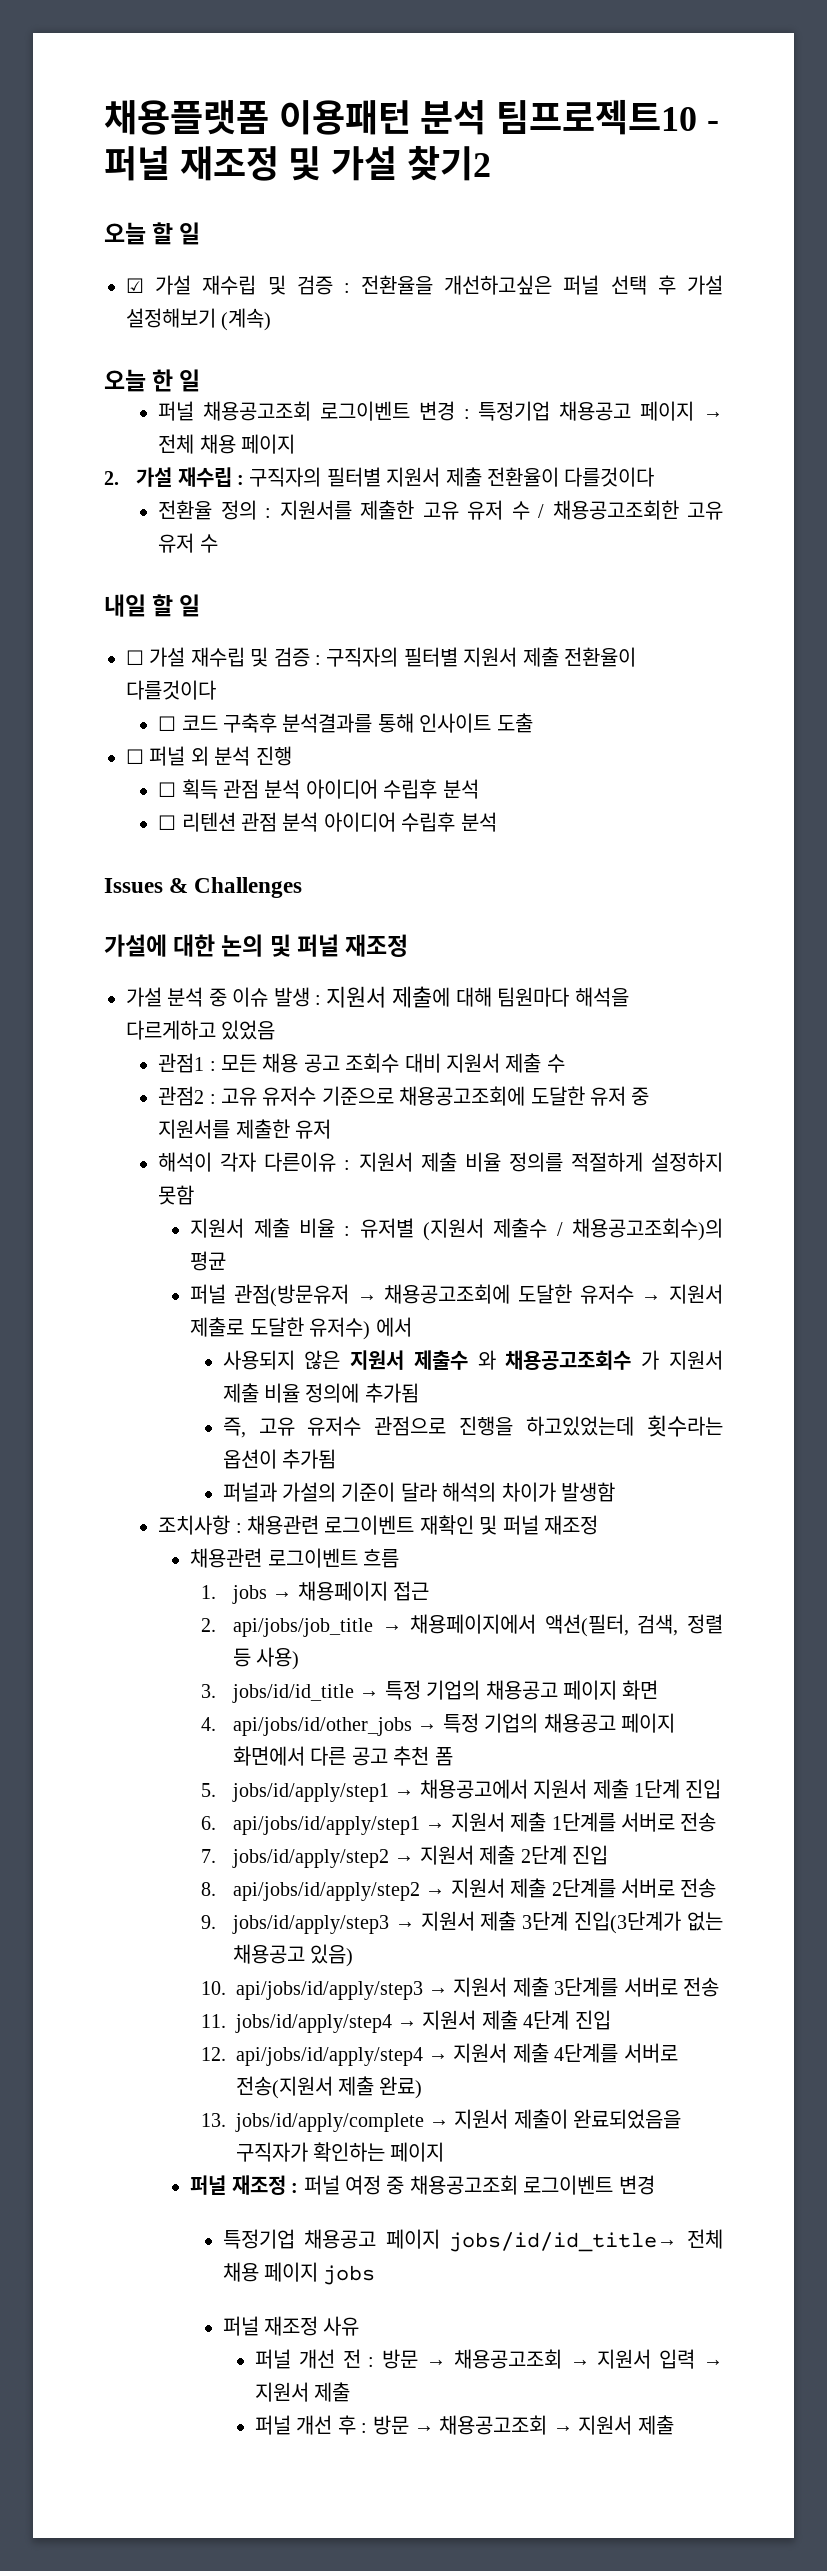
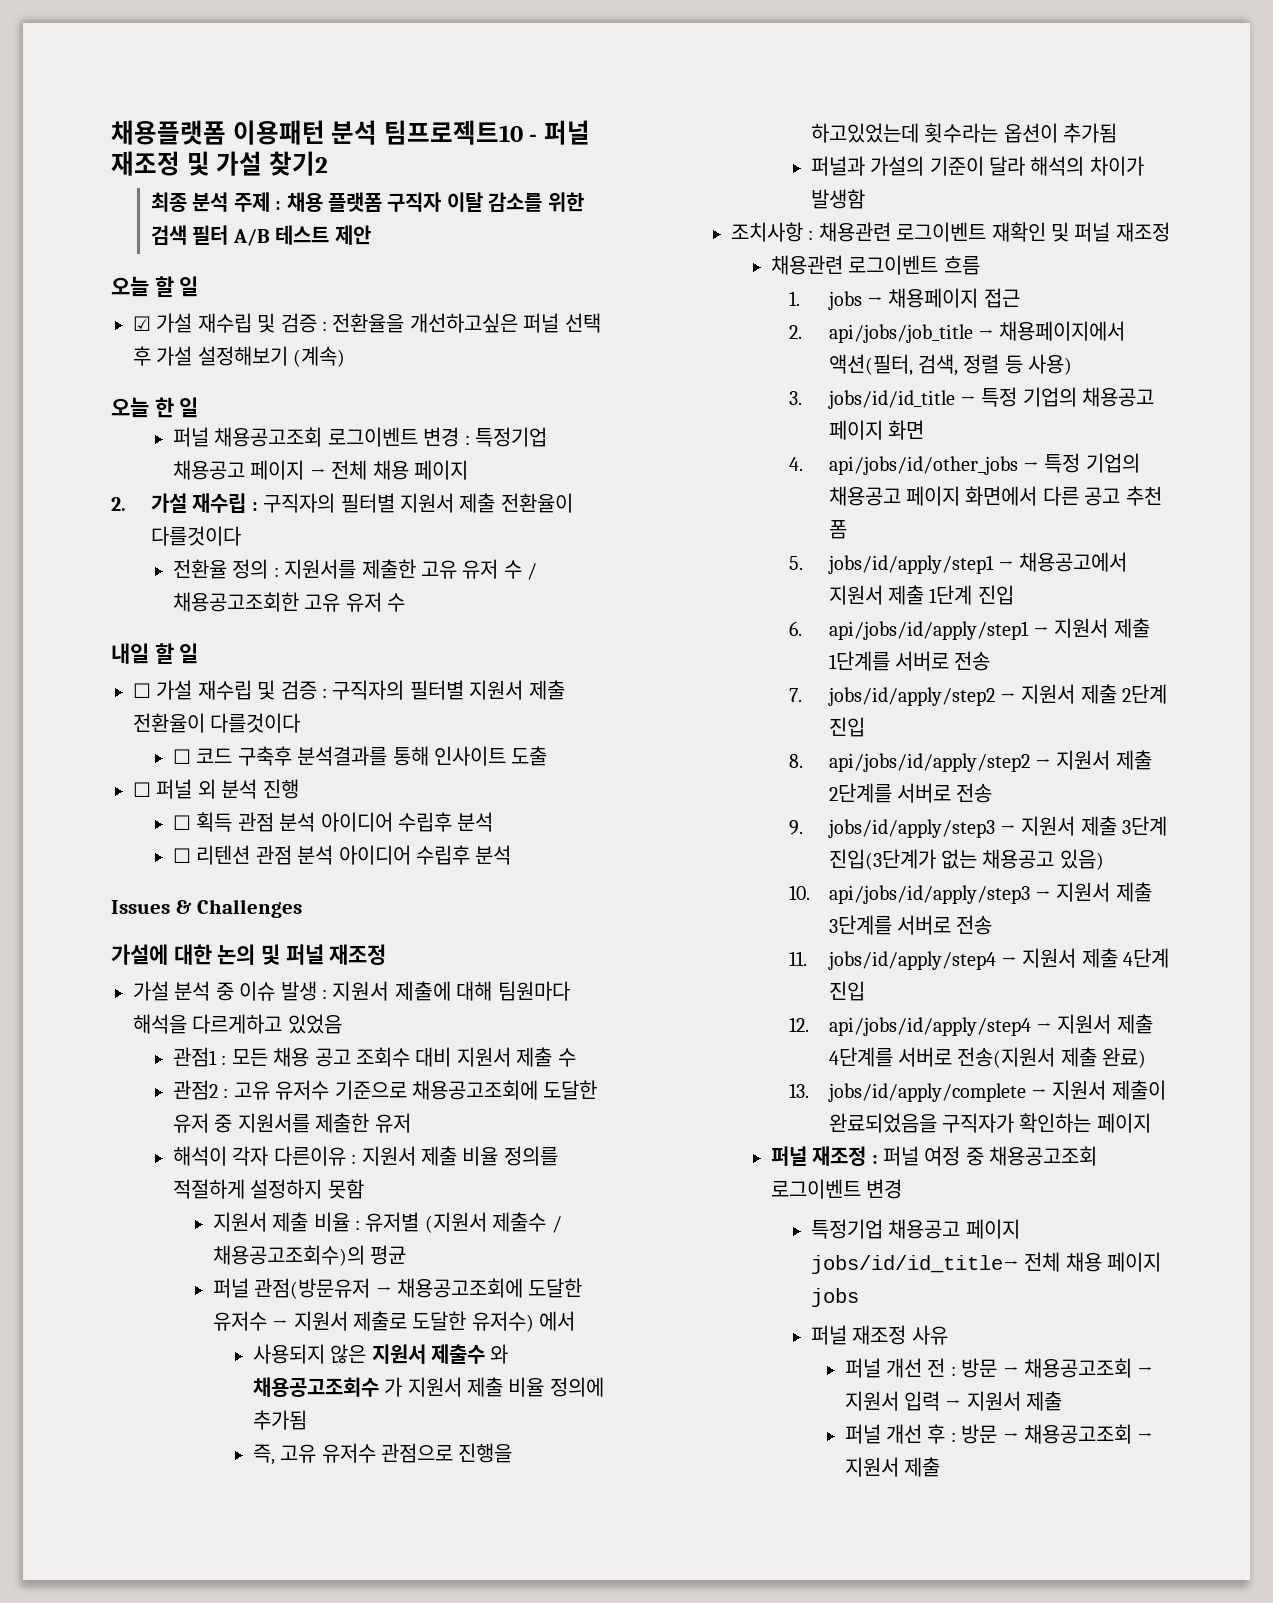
(491, 163) none -> [150,192,584,212] [150,225,371,246] // 최종 분석 주제 : 채용 플랫폼 구직자 이탈 감소를 위한 검색 필터 A/B 테스트 제안

